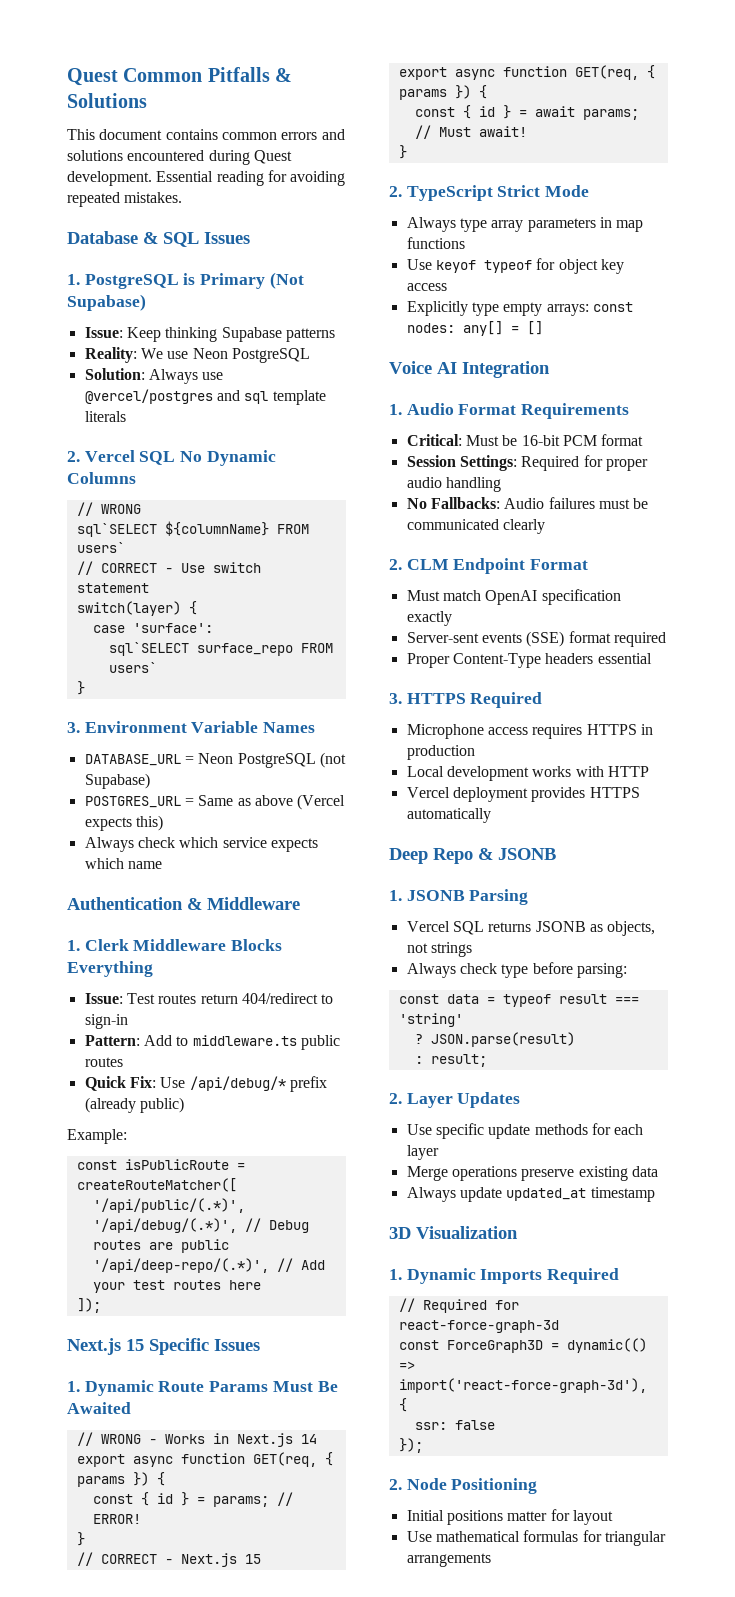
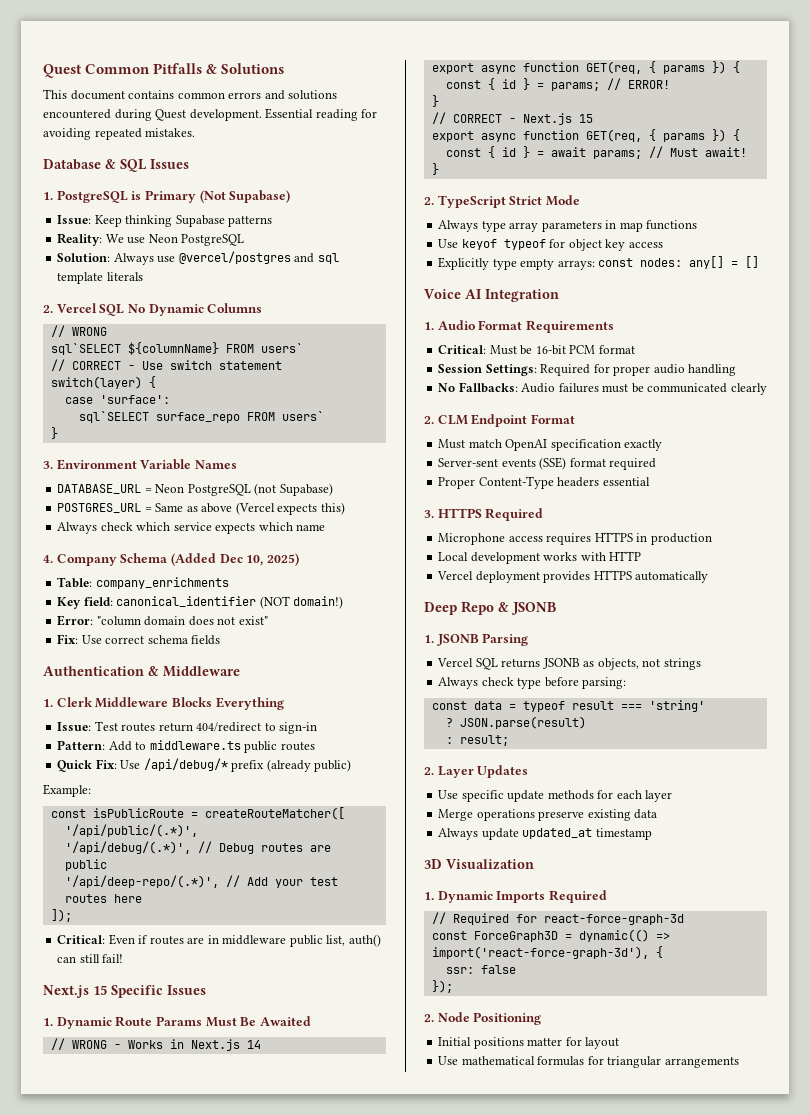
(162, 865) none -> [43,553,299,566] [57,577,229,589] [57,596,344,609] [57,615,268,626] [57,634,221,645] // 4. Company Schema (Added Dec 10, 2025) // Table: company_enrichments // Key field: canonical_identifier (NOT domain!) // Error: "column domain does not exist" // Fix: Use correct schema fields
(101, 1305) none -> [57,934,381,947] [57,954,124,963] // Critical: Even if routes are in middleware public list, auth() can still fail!

